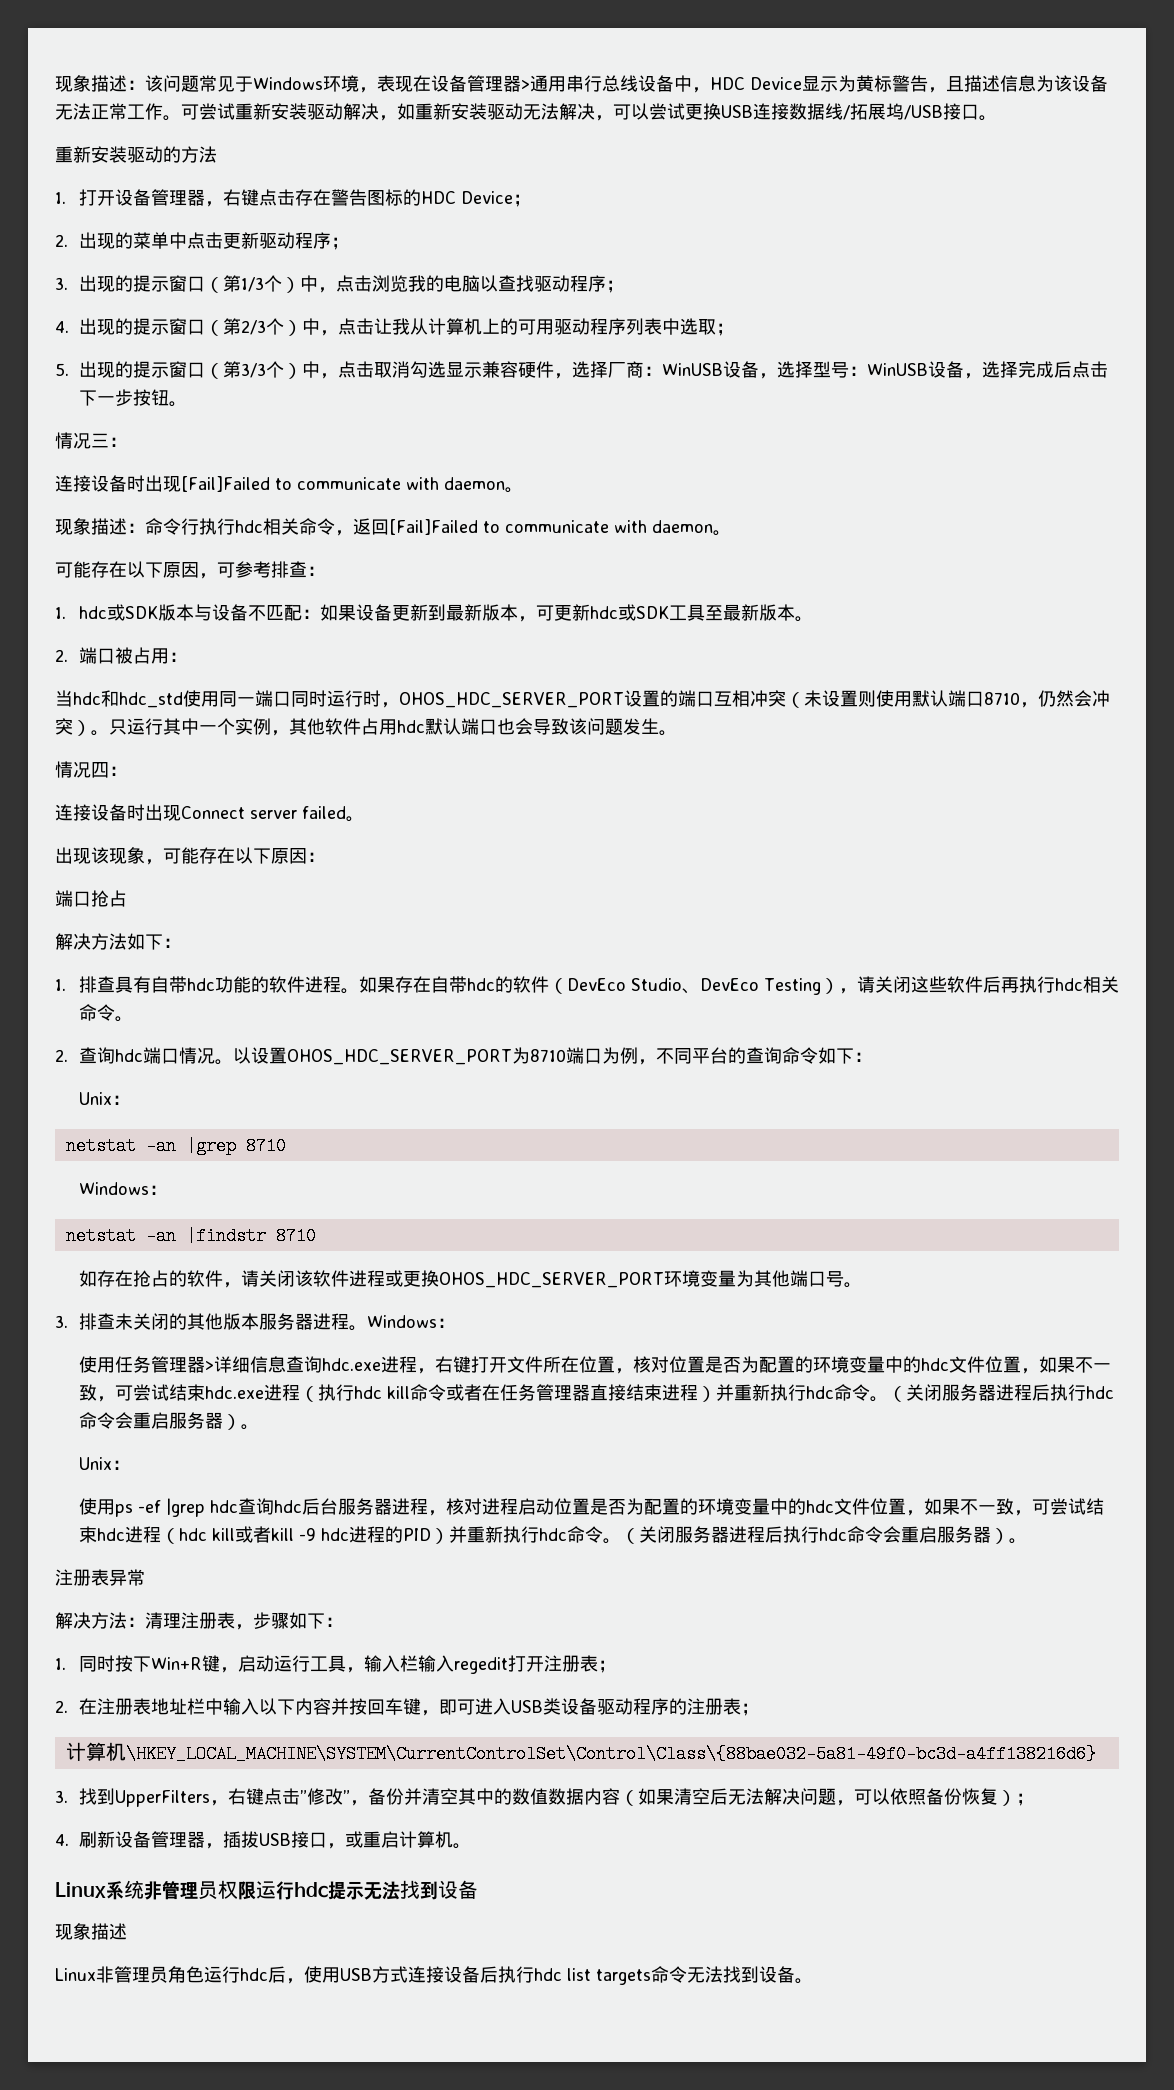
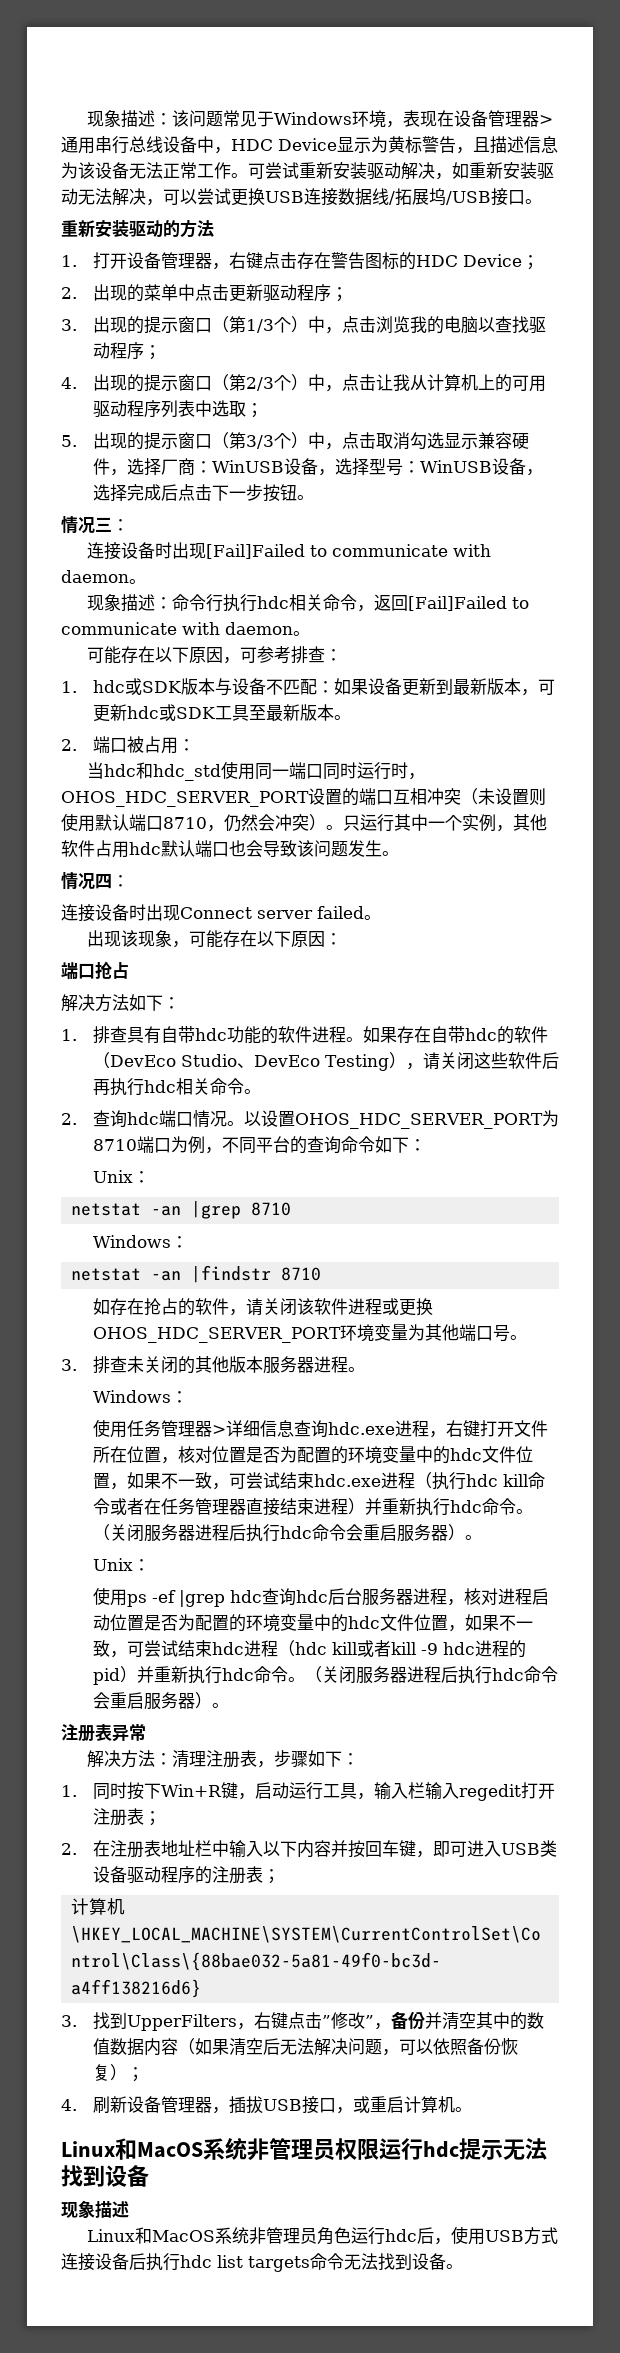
(367, 1328) none -> (365, 1369) //
[402,1528,431,1541] PID -> [92,1668,120,1685] pid
(106, 1890) none -> [115,2138,203,2160] 和MacOS
(96, 1974) none -> [134,2227,249,2244] 和MacOS系统

